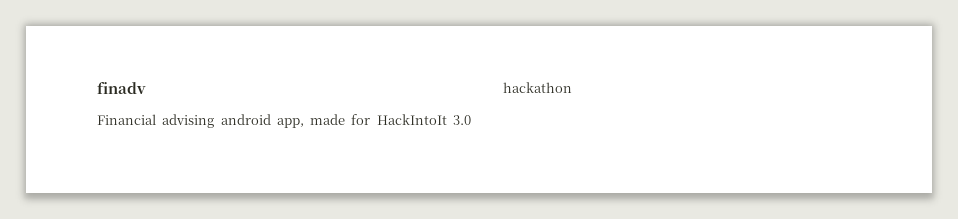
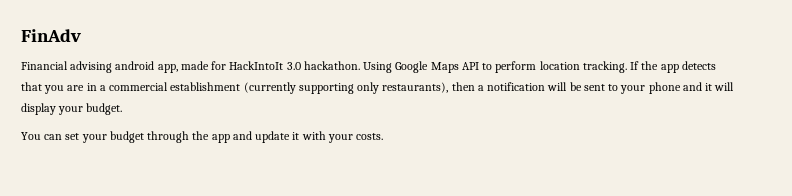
[97,82,146,94] finadv -> [21,29,81,42] FinAdv
[503,82,572,93] hackathon -> [303,61,716,73] [21,82,735,94] [21,103,123,115] [21,131,384,143] hackathon. Using Google Maps API to perform location tracking. If the app detects that you are in a commercial establishment (currently supporting only restaurants), then a notification will be sent to your phone and it will display your budget. // You can set your budget through the app and update it with your costs.

